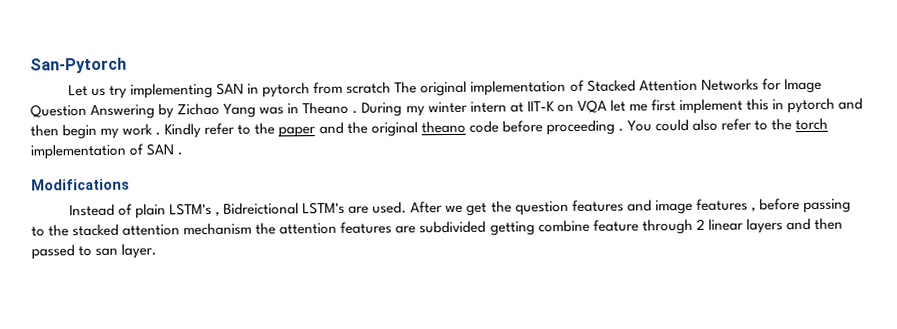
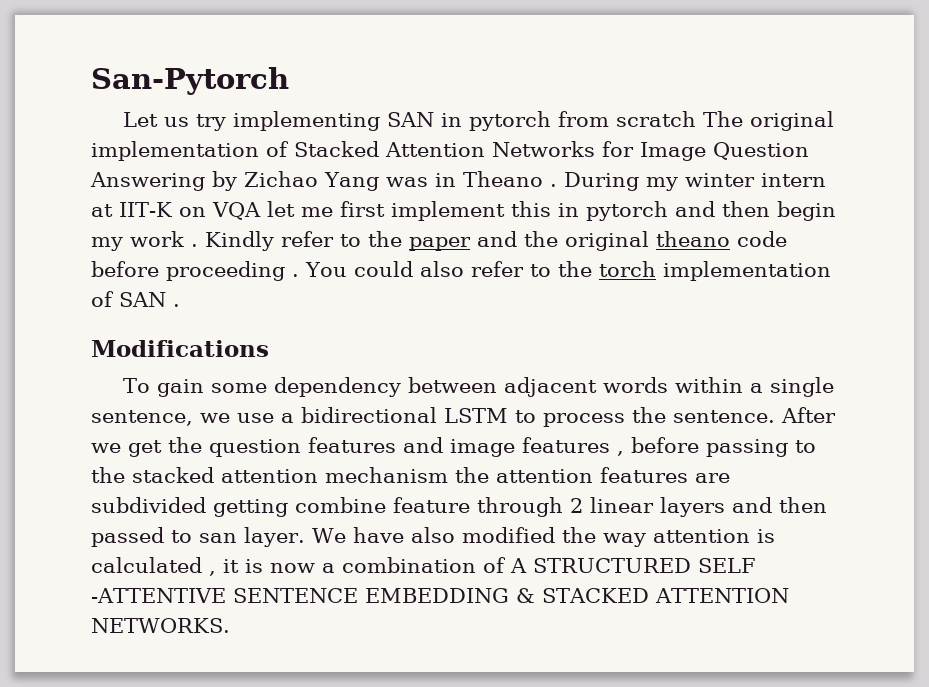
[68,201,408,219] Instead of plain LSTM's , Bidreictional LSTM's are used. -> [123,377,835,397] [91,407,775,427] To gain some dependency between adjacent words within a single sentence, we use a bidirectional LSTM to process the sentence.
(158, 251) none -> [311,527,775,547] [91,557,756,576] [91,588,789,603] [91,618,230,633] We have also modified the way attention is calculated , it is now a combination of A STRUCTURED SELF -ATTENTIVE SENTENCE EMBEDDING & STACKED ATTENTION NETWORKS.

